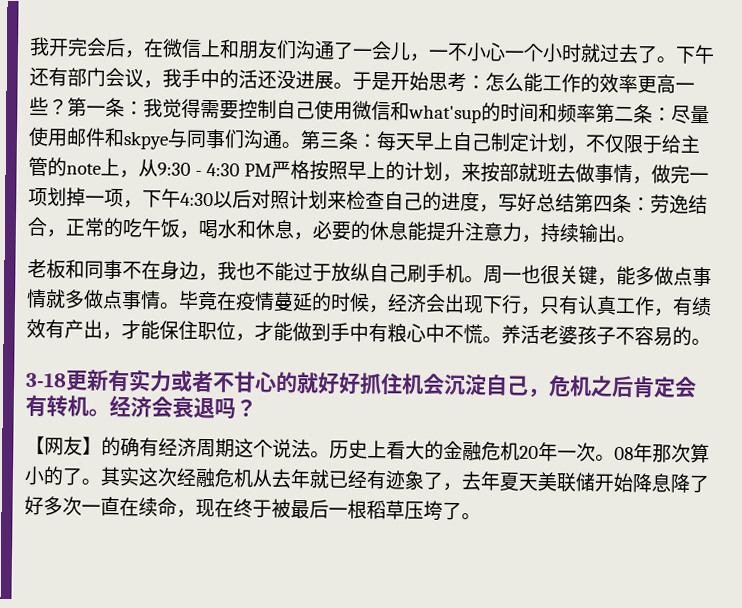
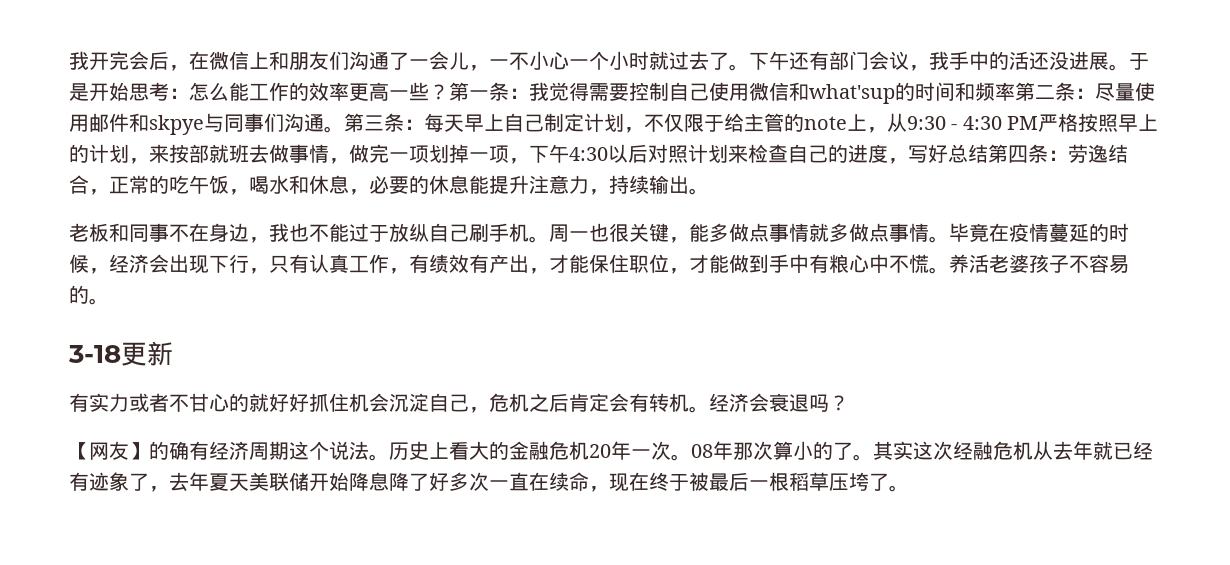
(109, 380) none -> (173, 353) //

